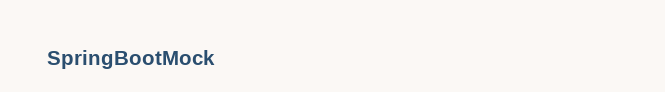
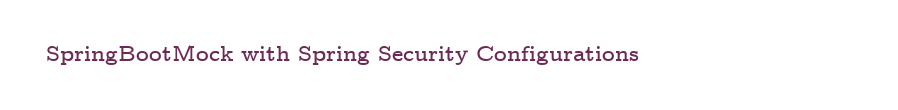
(215, 59) none -> [241,46,639,65] with Spring Security Configurations

